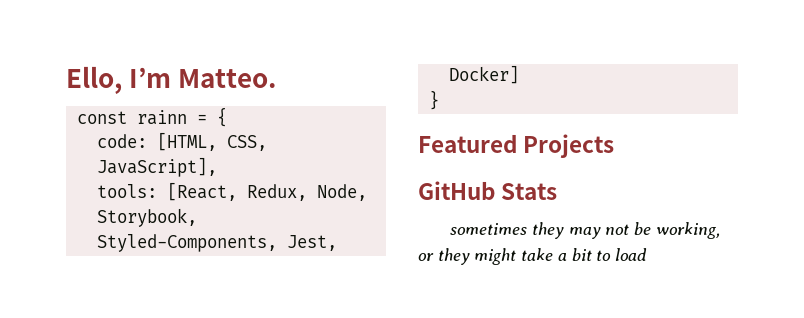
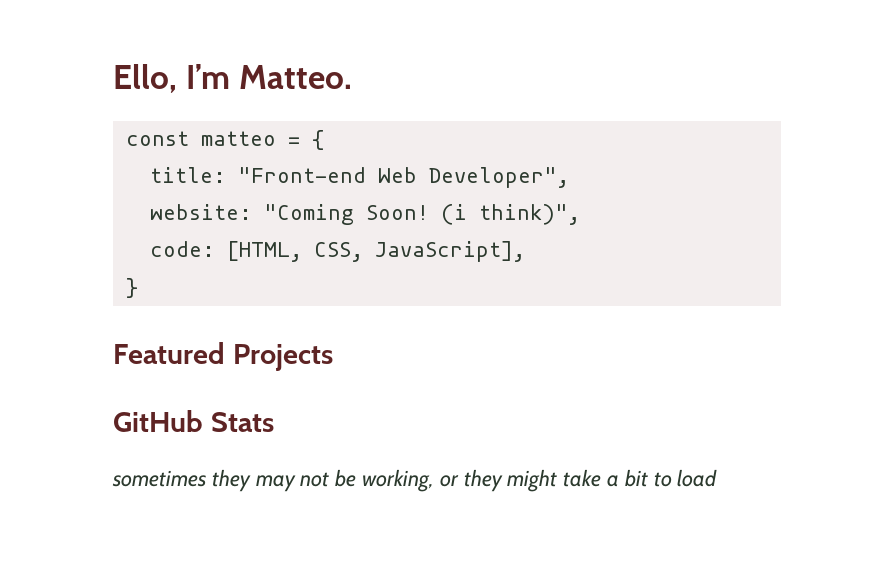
[136,110,187,125] rainn -> [200,131,276,146] matteo
[96,132,267,151] [96,157,217,177] [96,182,367,201] [96,208,197,227] [96,234,337,252] [448,65,519,84] code: [HTML, CSS, JavaScript], // tools: [React, Redux, Node, Storybook, Styled-Components, Jest, Docker] -> [149,167,569,188] [149,204,580,225] [149,241,525,262] title: "Front-end Web Developer", // website: "Coming Soon! (i think)", // code: [HTML, CSS, JavaScript],

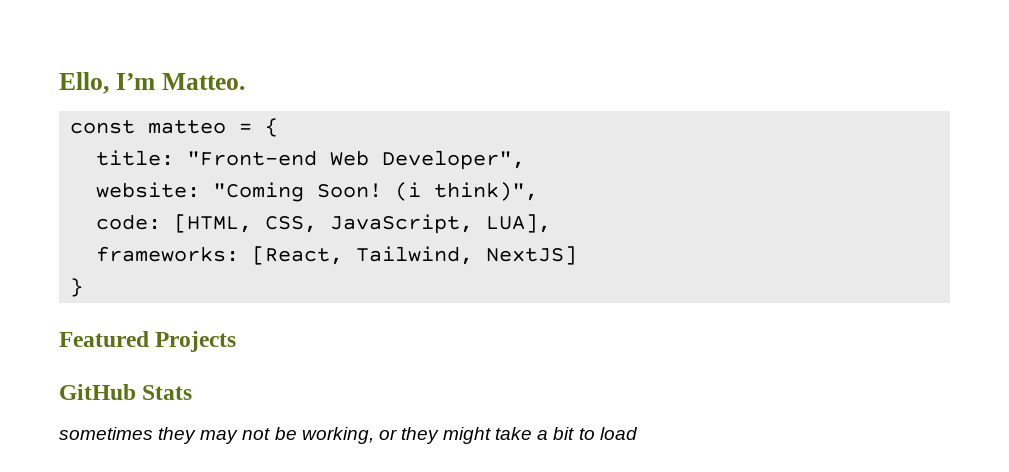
[374,241,525,262] JavaScript], -> [330,214,552,234] [96,246,578,265] JavaScript, LUA], // frameworks: [React, Tailwind, NextJS]

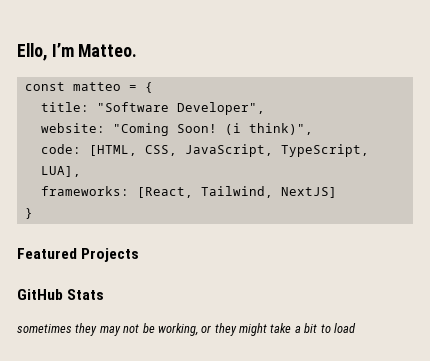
[187,150,370,166] "Front-end Web -> [96,102,169,112] "Software
(474, 224) none -> [280,144,369,157] TypeScript,

